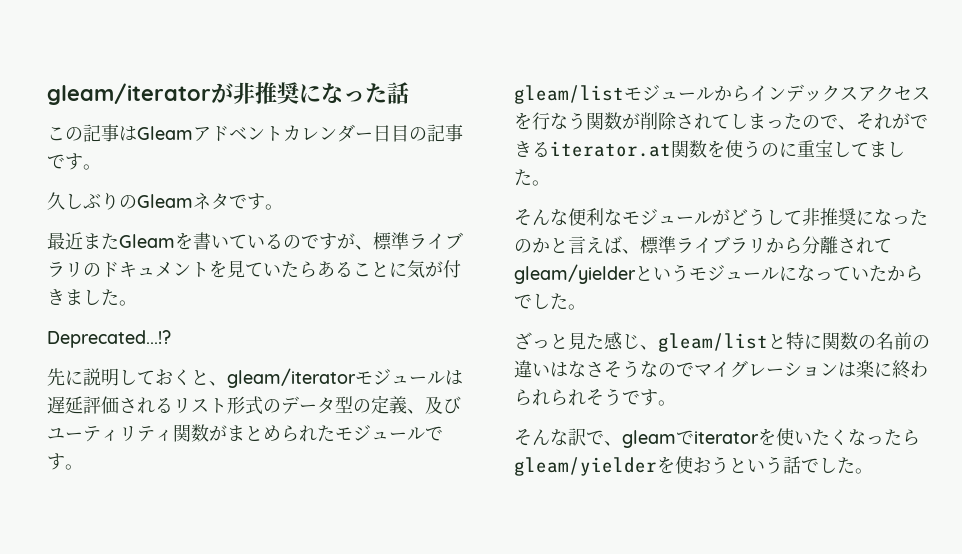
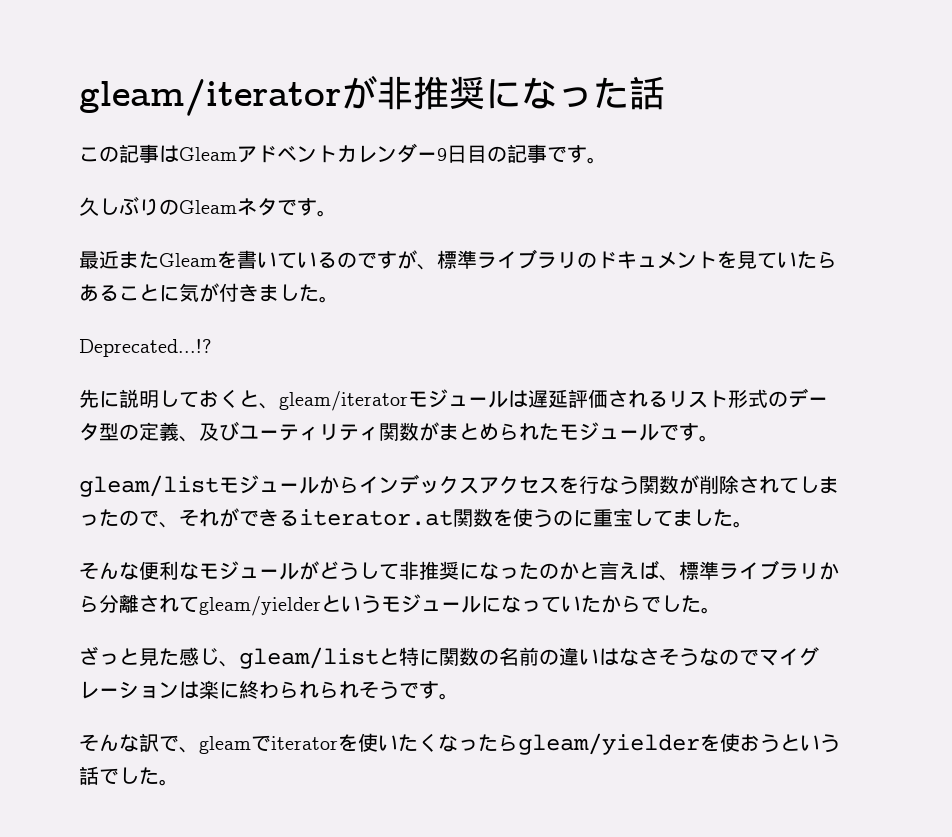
(373, 136) none -> [437,148,447,161] 9

